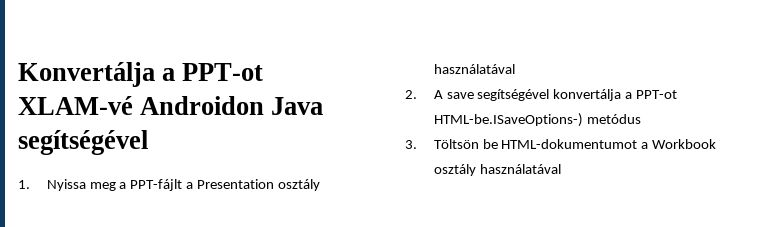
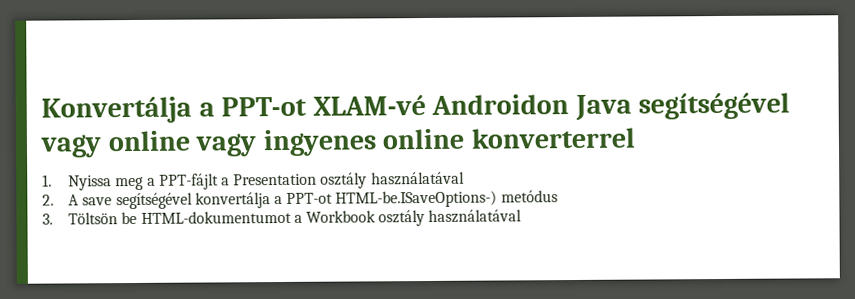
(148, 142) none -> [40,127,635,158] vagy online vagy ingyenes online konverterrel

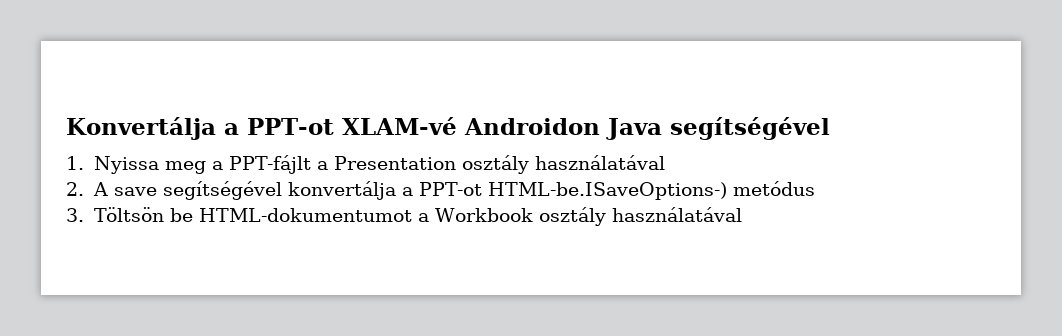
[40,127,635,158] vagy online vagy ingyenes online konverterrel -> (830, 128) none

